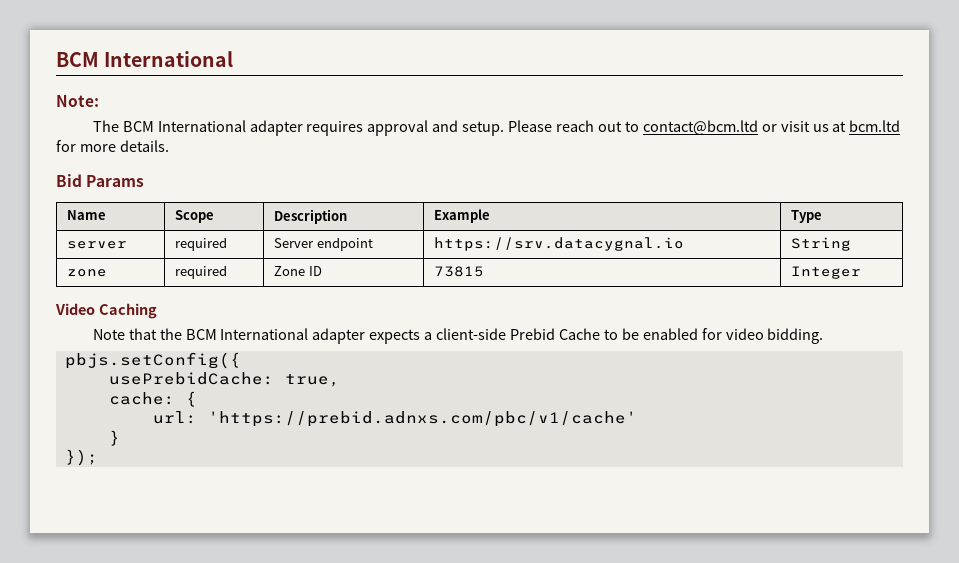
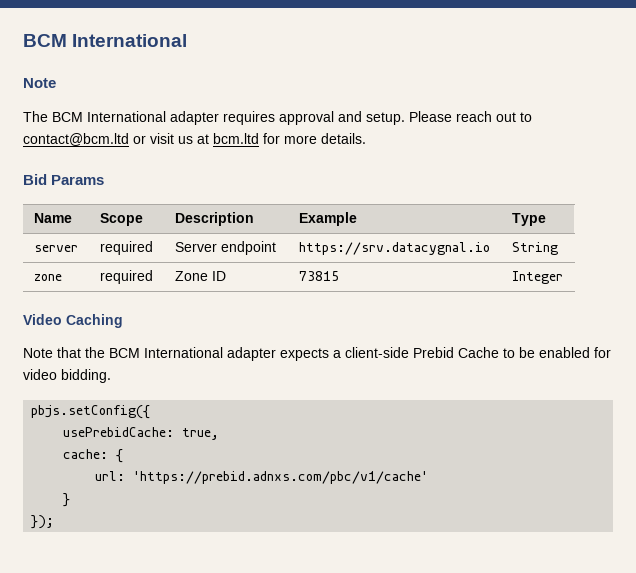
[56,95,99,107] Note: -> [23,78,56,88] Note

